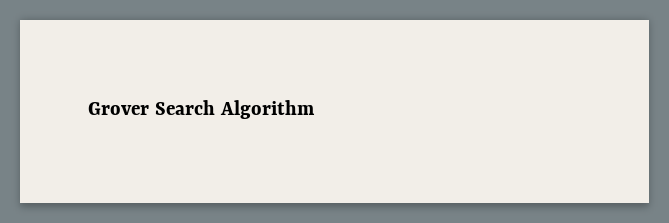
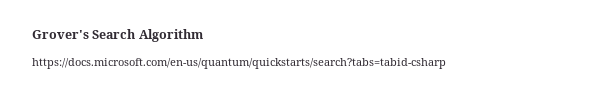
[88,102,149,115] Grover -> [32,30,89,39] Grover's
(315, 109) none -> [32,58,446,69] // https://docs.microsoft.com/en-us/quantum/quickstarts/search?tabs=tabid-csharp

